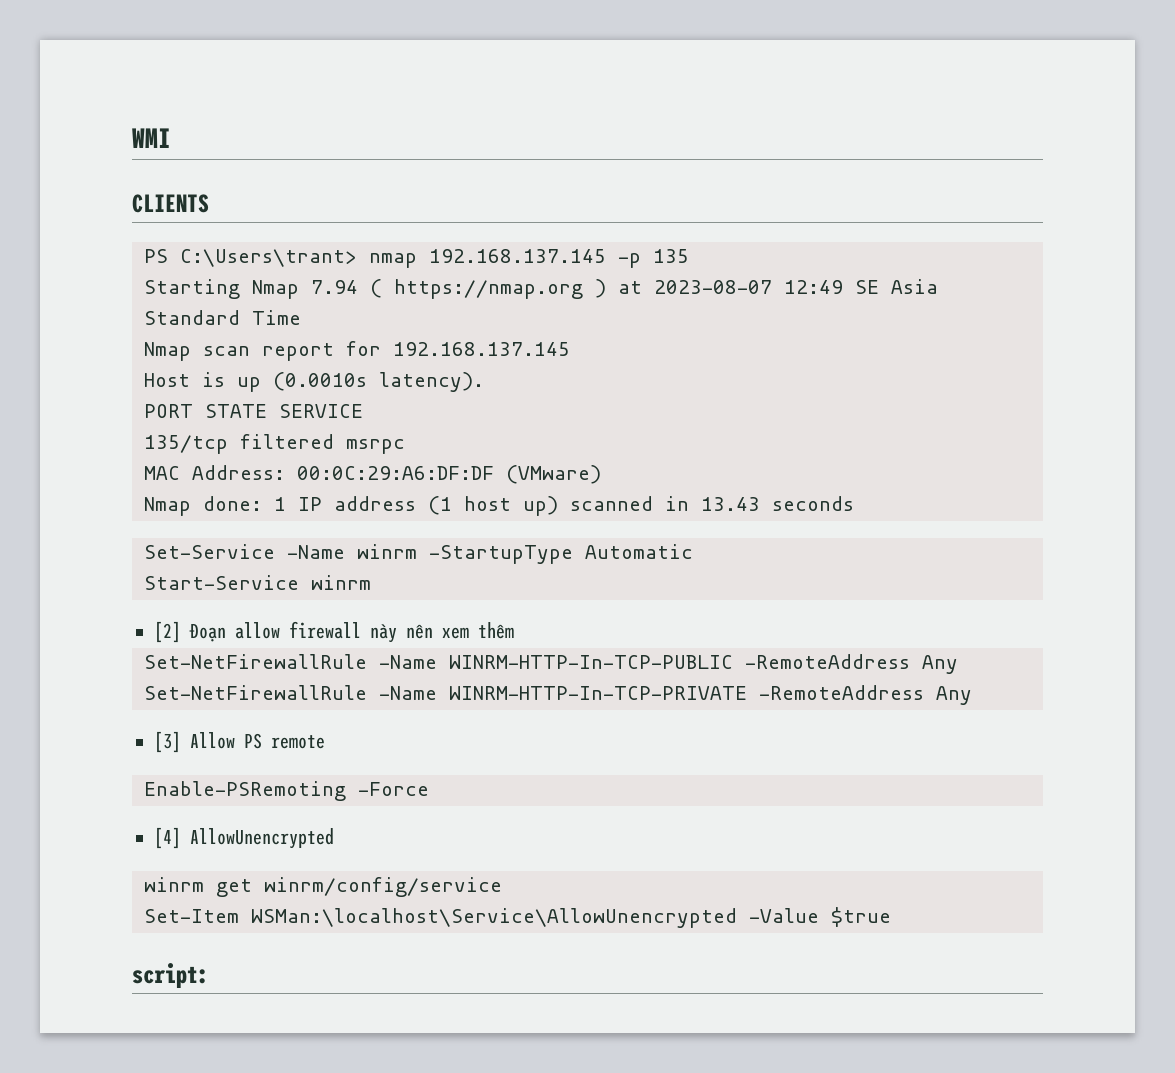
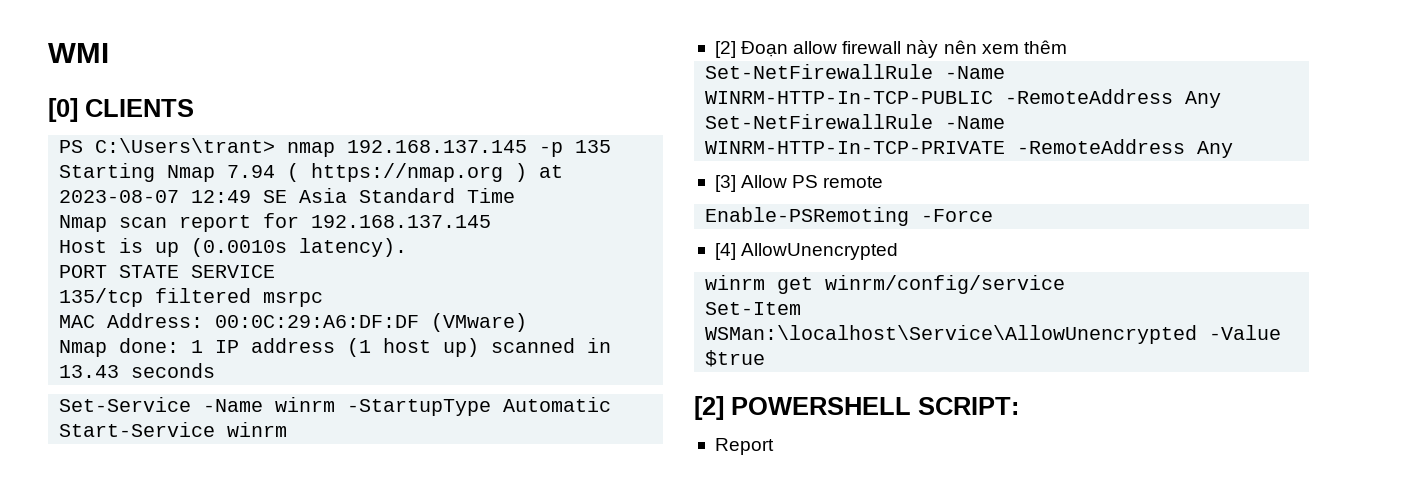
(171, 138) none -> [48,98,78,122] [0]
[132,963,209,988] script: -> [694,396,1019,420] [714,438,774,455] [2] POWERSHELL SCRIPT: // Report

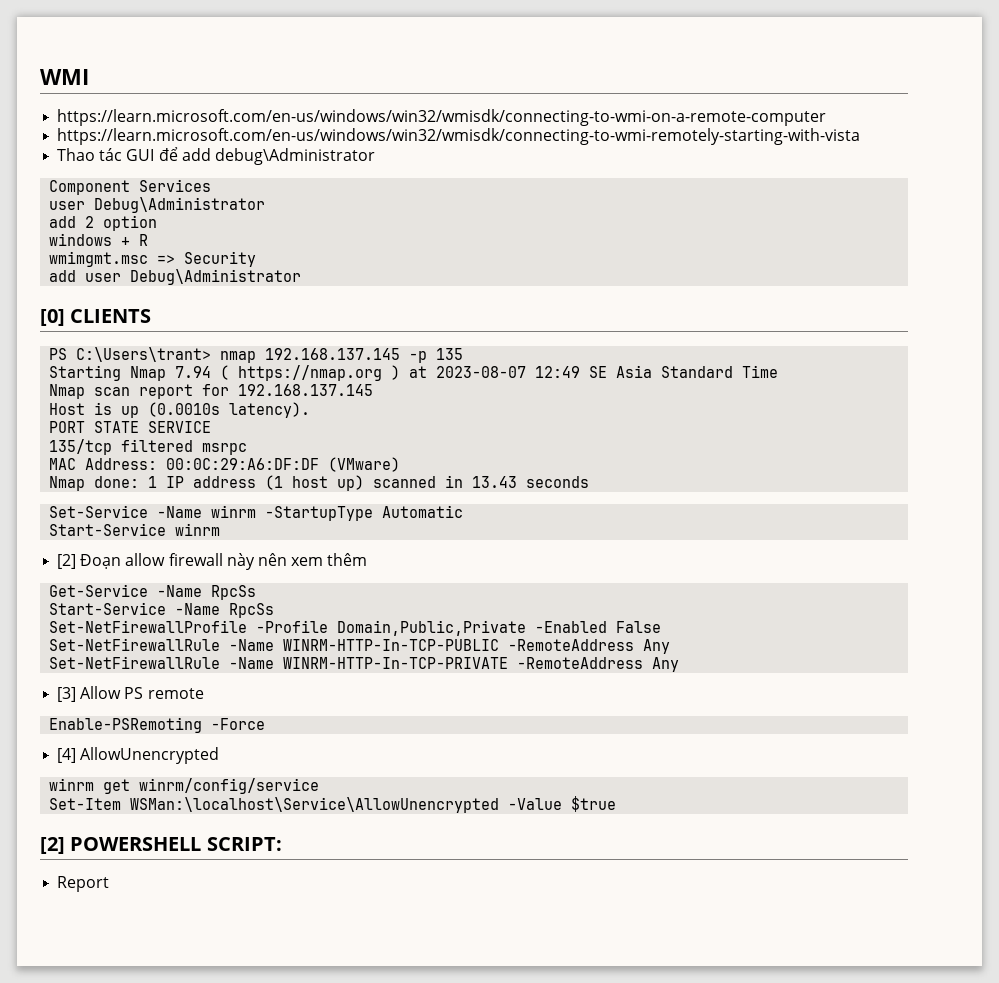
(109, 53) none -> [57,109,827,126] [57,128,861,145] [57,147,375,165] [49,179,212,195] [49,197,266,213] [49,215,158,231] [49,233,149,246] [49,251,257,267] [49,269,302,285] // https://learn.microsoft.com/en-us/windows/win32/wmisdk/connecting-to-wmi-on-a-remote-computer // https://learn.microsoft.com/en-us/windows/win32/wmisdk/connecting-to-wmi-remotely-starting-with-vista // Thao tác GUI để add debug\Administrator // Component Services // user Debug\Administrator // add 2 option // windows + R // wmimgmt.msc => Security // add user Debug\Administrator
(1067, 47) none -> [49,584,257,600] [49,602,275,618] [49,620,662,636] // Get-Service -Name RpcSs // Start-Service -Name RpcSs // Set-NetFirewallProfile -Profile Domain,Public,Private -Enabled False

